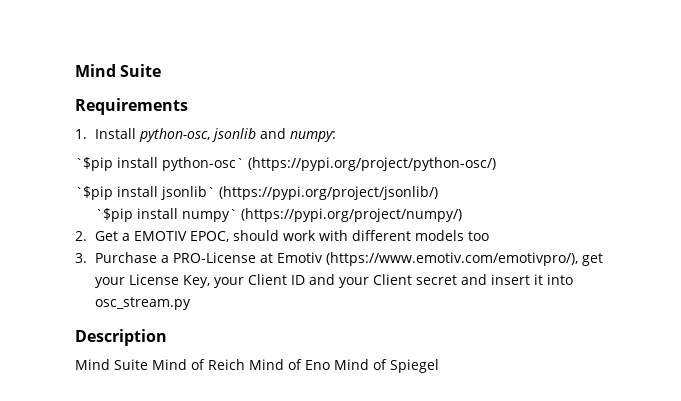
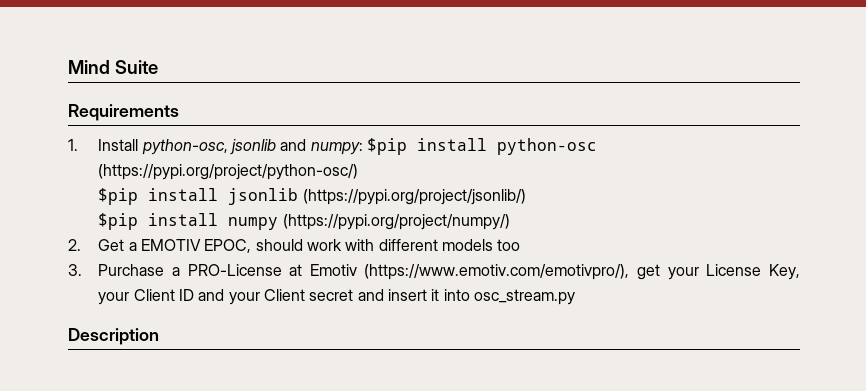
[75,157,496,171] [75,186,438,200] [95,208,238,222] // `$pip install python-osc` (https://pypi.org/project/python-osc/) // `$pip install jsonlib` (https://pypi.org/project/jsonlib/) // `$pip install numpy` -> [366,138,597,155] [98,164,359,180] [98,188,526,205] [98,213,279,230] $pip install python-osc (https://pypi.org/project/python-osc/) // $pip install jsonlib (https://pypi.org/project/jsonlib/) // $pip install numpy
[75,359,439,373] // Mind Suite Mind of Reich Mind of Eno Mind of Spiegel -> (159, 336) none

